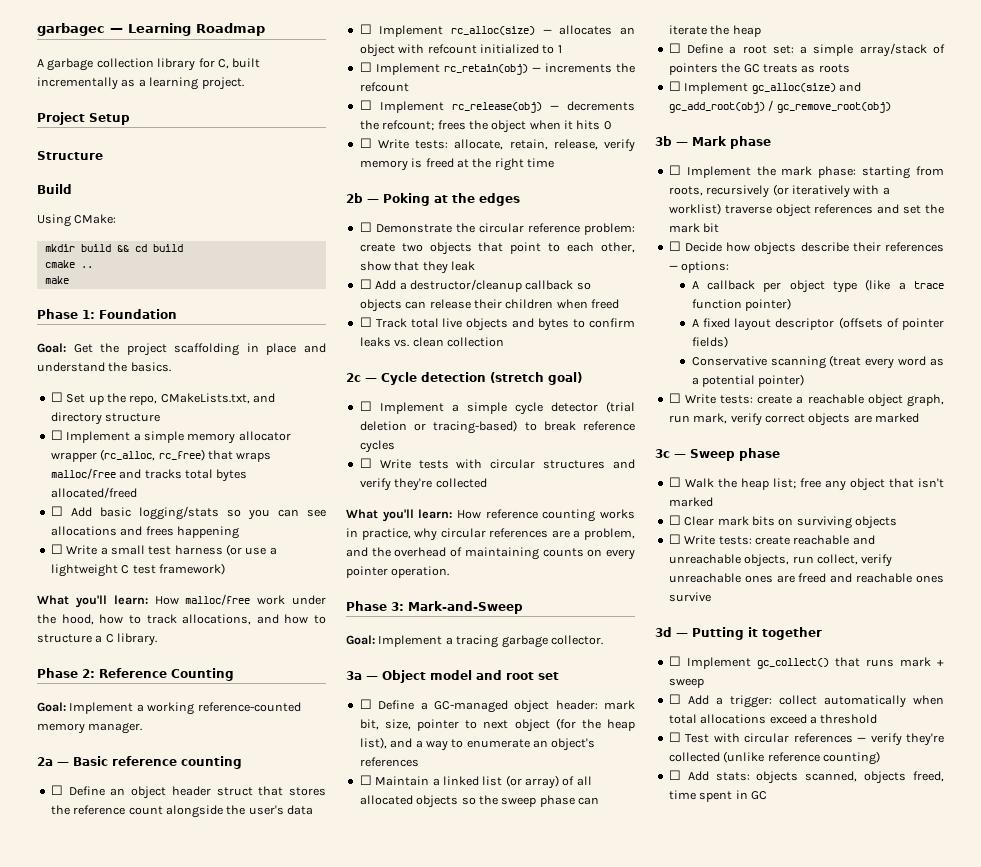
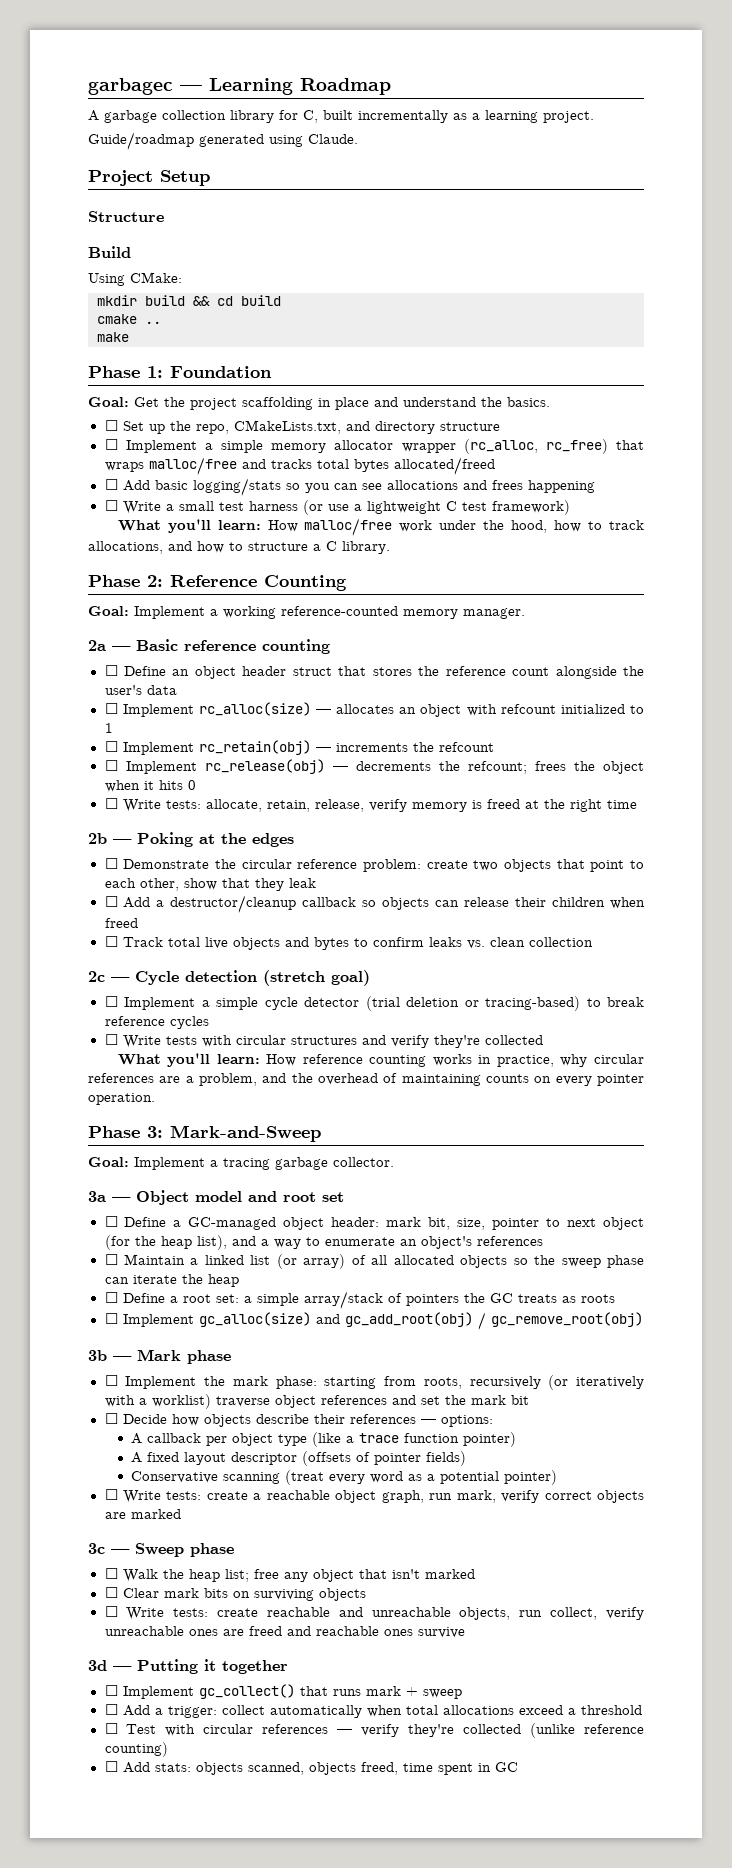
(244, 83) none -> [88,132,358,150] // Guide/roadmap generated using Claude.

